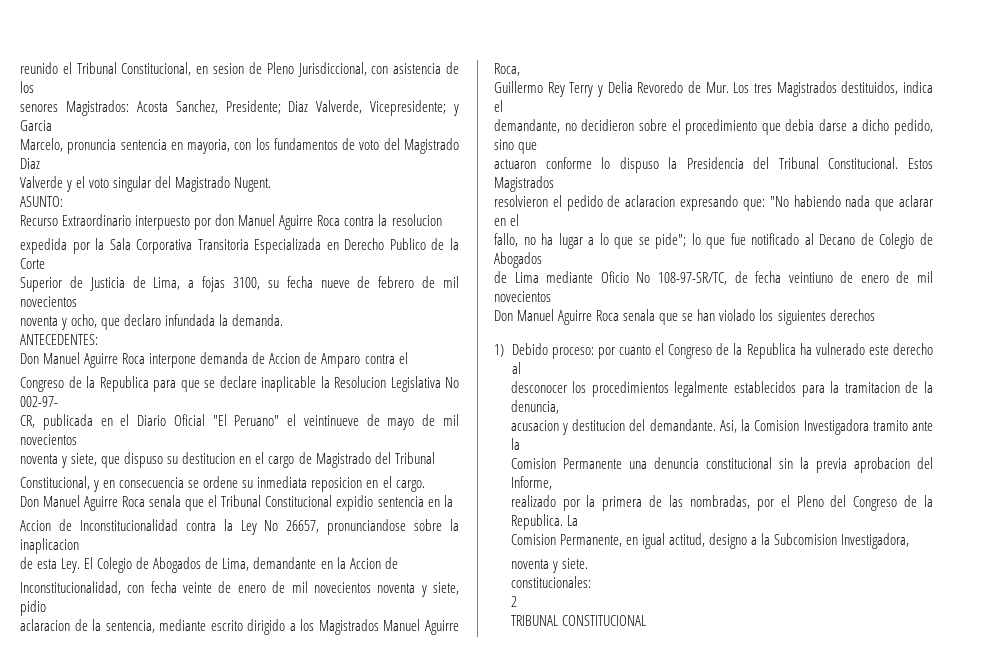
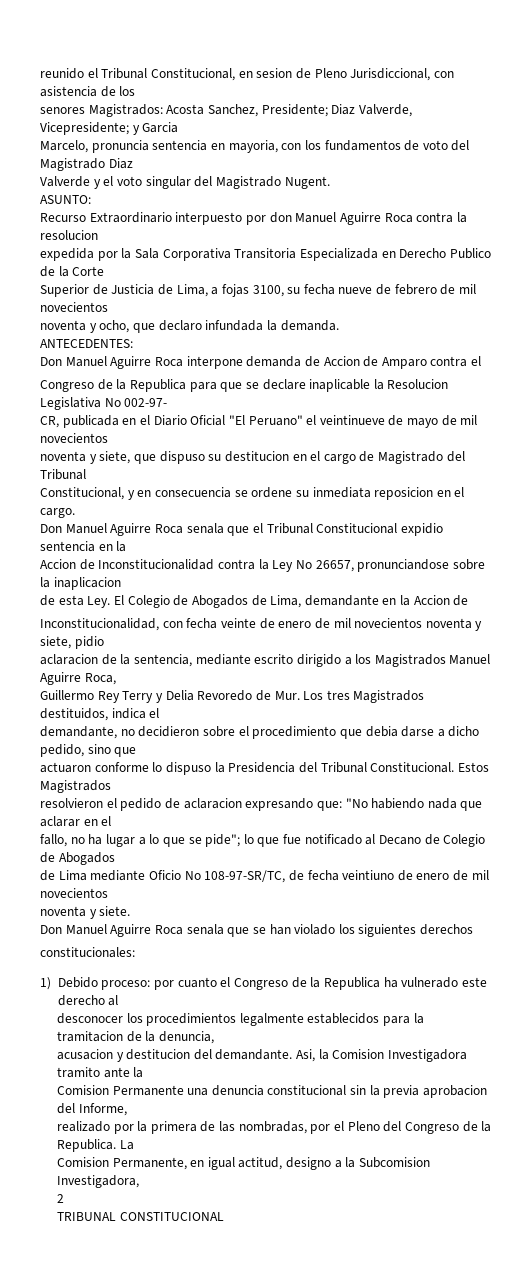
(551, 296) none -> [40,906,131,919] // noventa y siete.
(875, 315) none -> [40,947,135,958] // constitucionales:
[510,558,588,573] [510,576,591,588] // noventa y siete. // constitucionales: -> (139, 1181) none

